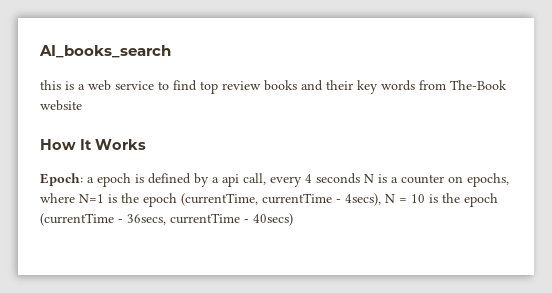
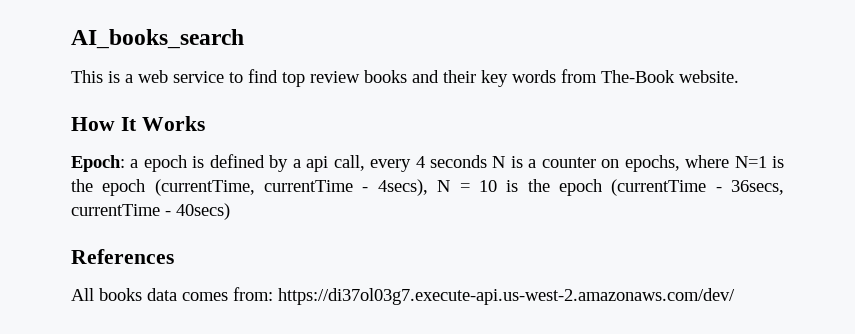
[40,80,61,90] this -> [71,70,103,83] This
[40,100,82,111] website -> [679,70,739,83] website.
(293, 219) none -> [71,249,174,264] [71,287,735,305] // References // All books data comes from: https://di37ol03g7.execute-api.us-west-2.amazonaws.com/dev/

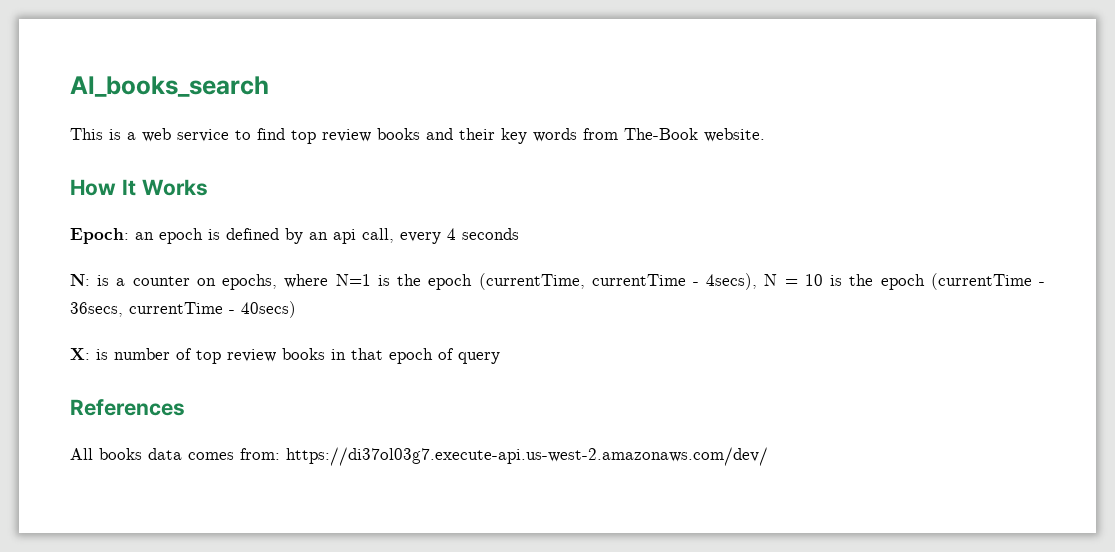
[130,159,139,168] a -> [135,232,154,240] an
[292,159,301,168] a -> [309,232,328,240] an
[492,156,506,168] N -> [70,274,90,286] // N:
(230, 211) none -> [70,348,500,364] // X: is number of top review books in that epoch of query

